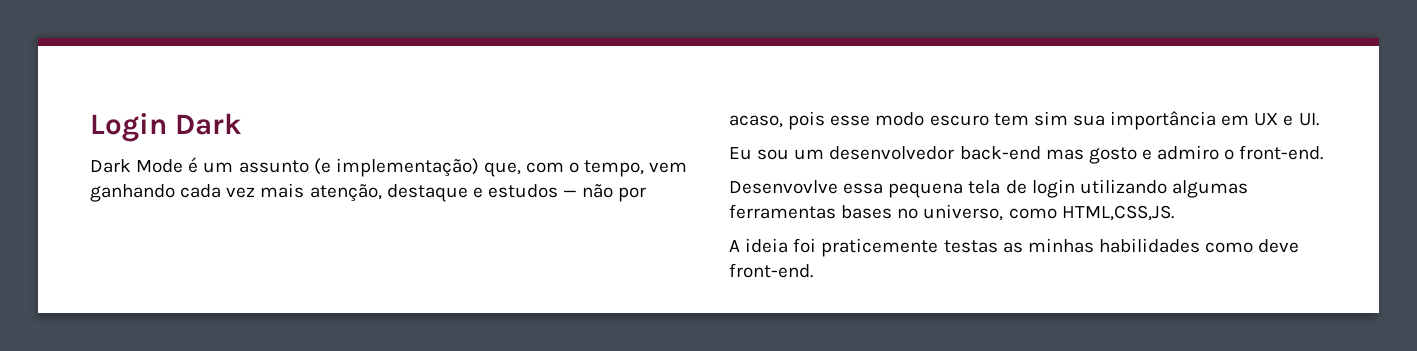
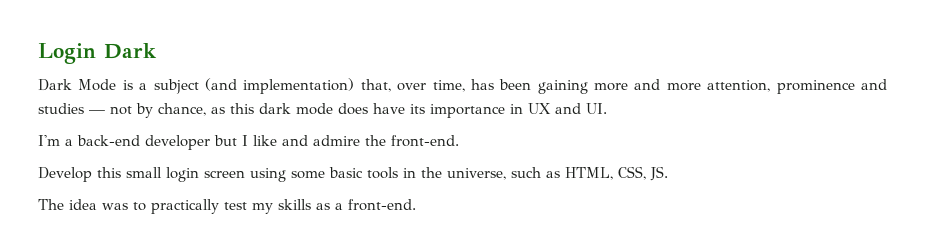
[188,157,688,177] [90,183,647,202] [729,111,1319,130] [729,145,1324,164] [729,179,1248,198] [729,204,1174,221] [729,238,1300,257] é um assunto (e implementação) que, com o tempo, vem ganhando cada vez mais atenção, destaque e estudos — não por acaso, pois esse modo escuro tem sim sua importância em UX e UI. // Eu sou um desenvolvedor back-end mas gosto e admiro o front-end. // Desenvovlve essa pequena tela de login utilizando algumas ferramentas bases no universo, como HTML,CSS,JS. // A ideia foi praticemente testas as minhas habilidades como deve -> [122,78,888,94] [38,103,607,118] [38,135,459,150] [38,166,668,182] [38,199,343,214] is a subject (and implementation) that, over time, has been gaining more and more attention, prominence and studies — not by chance, as this dark mode does have its importance in UX and UI. // I'm a back-end developer but I like and admire the front-end. // Develop this small login screen using some basic tools in the universe, such as HTML, CSS, JS. // The idea was to practically test my skills as a

